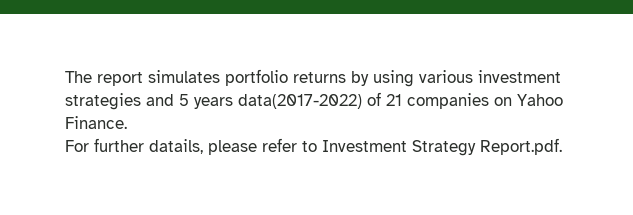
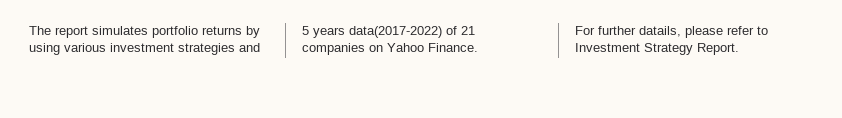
[480,138,562,155] Report.pdf. -> [697,43,739,55] Report.

